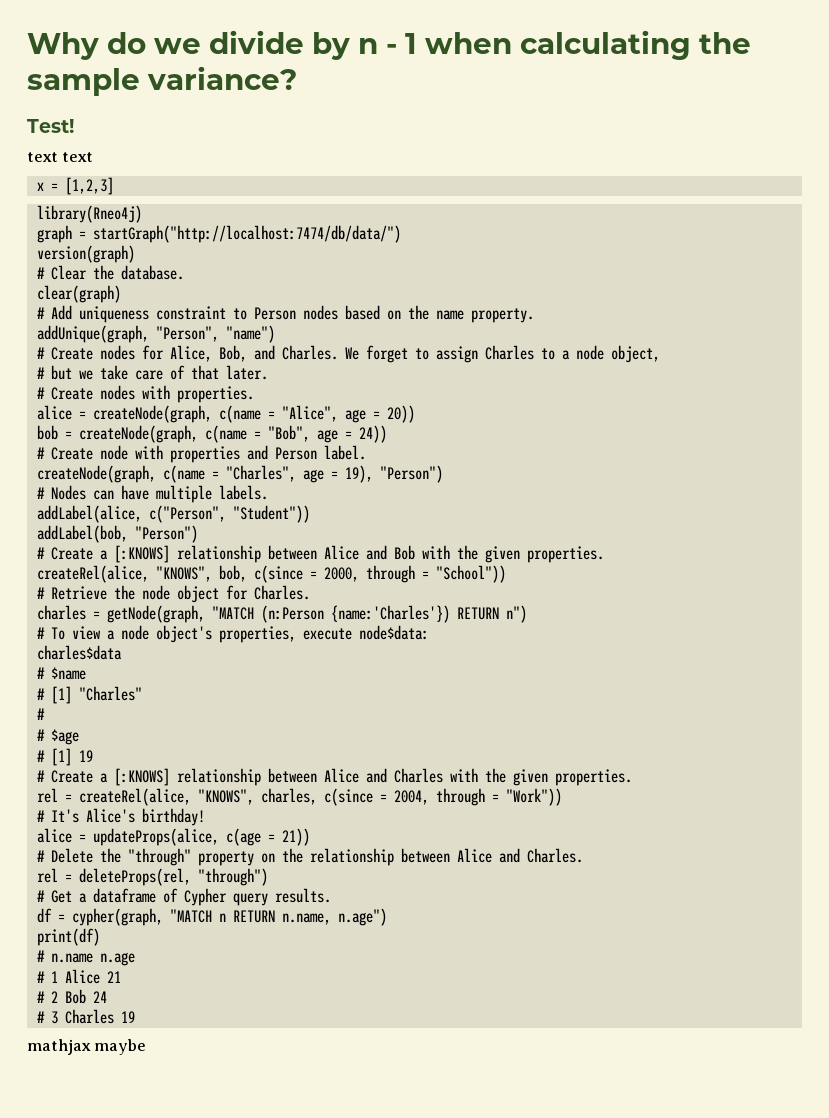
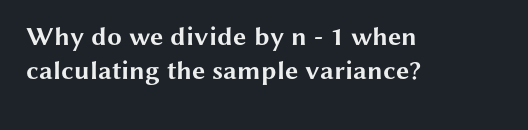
[27,119,74,133] [27,152,94,162] [36,177,114,195] [36,205,142,223] [36,225,401,243] [36,245,135,263] [36,265,184,280] [36,285,121,303] [36,305,534,323] [36,325,275,343] [36,345,660,363] [36,365,268,380] [36,385,254,403] [36,405,415,423] [36,425,387,443] [36,445,366,463] [36,465,443,483] [36,485,268,503] [36,505,310,523] [36,525,198,543] [36,545,604,563] [36,565,506,583] [36,585,310,603] [36,605,527,623] [36,625,429,643] [36,645,122,660] [36,667,86,680] [36,686,142,704] [36,708,45,720] [36,729,79,745] [36,748,93,766] [36,768,632,786] [36,788,562,806] [36,808,205,826] [36,828,310,846] [36,848,583,866] [36,868,268,886] [36,888,331,906] [36,908,387,926] [36,928,100,946] [36,950,135,966] [36,969,121,984] [36,989,107,1004] [36,1009,135,1024] [27,1039,147,1055] // Test! // text text // x = [1,2,3] // library(Rneo4j) // graph = startGraph("http://localhost:7474/db/data/") // version(graph) // # Clear the database. // clear(graph) // # Add uniqueness constraint to Person nodes based on the name property. // addUnique(graph, "Person", "name") // # Create nodes for Alice, Bob, and Charles. We forget to assign Charles to a node object, // # but we take care of that later. // # Create nodes with properties. // alice = createNode(graph, c(name = "Alice", age = 20)) // bob = createNode(graph, c(name = "Bob", age = 24)) // # Create node with properties and Person label. // createNode(graph, c(name = "Charles", age = 19), "Person") // # Nodes can have multiple labels. // addLabel(alice, c("Person", "Student")) // addLabel(bob, "Person") // # Create a [:KNOWS] relationship between Alice and Bob with the given properties. // createRel(alice, "KNOWS", bob, c(since = 2000, through = "School")) // # Retrieve the node object for Charles. // charles = getNode(graph, "MATCH (n:Person {name:'Charles'}) RETURN n") // # To view a node object's properties, execute node$data: // charles$data // # $name // # [1] "Charles" // # // # $age // # [1] 19 // # Create a [:KNOWS] relationship between Alice and Charles with the given properties. // rel = createRel(alice, "KNOWS", charles, c(since = 2004, through = "Work")) // # It's Alice's birthday! // alice = updateProps(alice, c(age = 21)) // # Delete the "through" property on the relationship between Alice and Charles. // rel = deleteProps(rel, "through") // # Get a dataframe of Cypher query results. // df = cypher(graph, "MATCH n RETURN n.name, n.age") // print(df) // # n.name n.age // # 1 Alice 21 // # 2 Bob 24 // # 3 Charles 19 // mathjax maybe -> (422, 70) none

